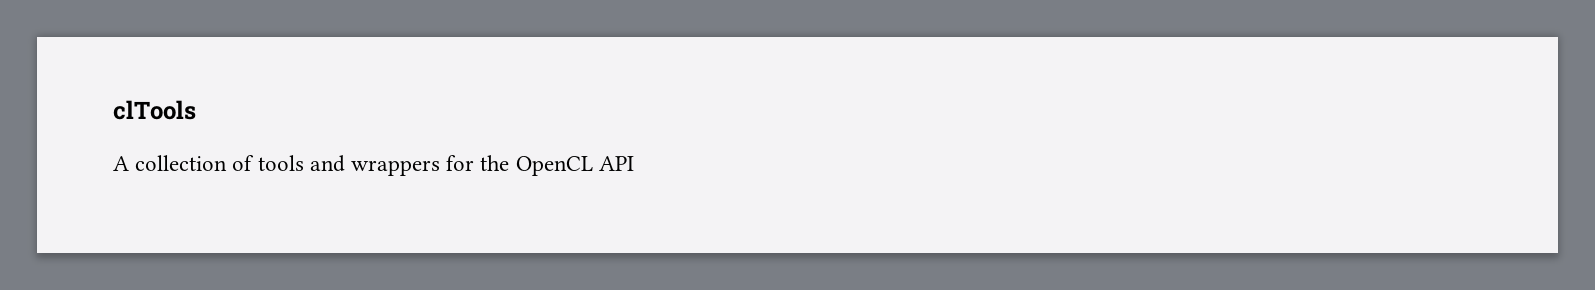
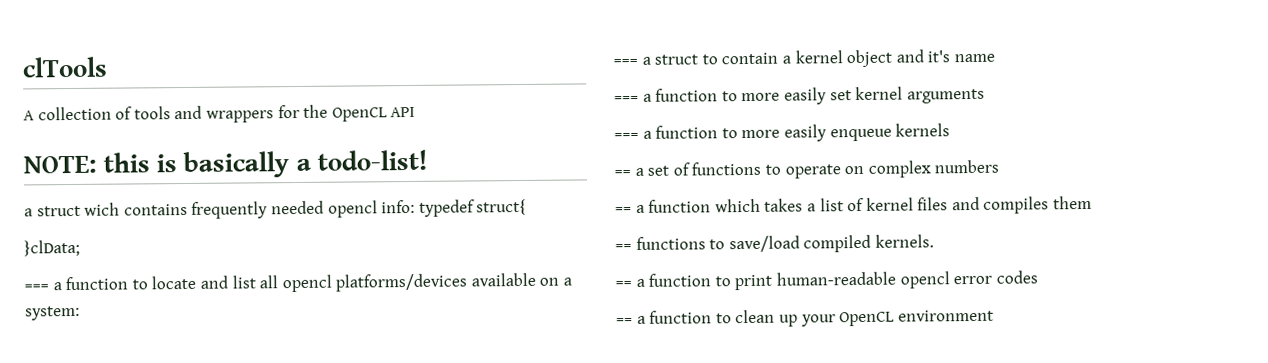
(634, 163) none -> [23,149,428,179] [24,198,527,219] [24,239,80,257] [24,272,573,293] [25,305,80,321] [613,49,995,68] [614,86,985,105] [614,123,951,142] [614,159,1000,179] [615,195,1093,214] [615,234,934,253] [615,270,1038,291] [616,309,994,327] // NOTE: this is basically a todo-list! // a struct wich contains frequently needed opencl info: typedef struct{ // }clData; // === a function to locate and list all opencl platforms/devices available on a system: // === a struct to contain a kernel object and it's name // === a function to more easily set kernel arguments // === a function to more easily enqueue kernels // == a set of functions to operate on complex numbers // == a function which takes a list of kernel files and compiles them // == functions to save/load compiled kernels. // == a function to print human-readable opencl error codes // == a function to clean up your OpenCL environment

